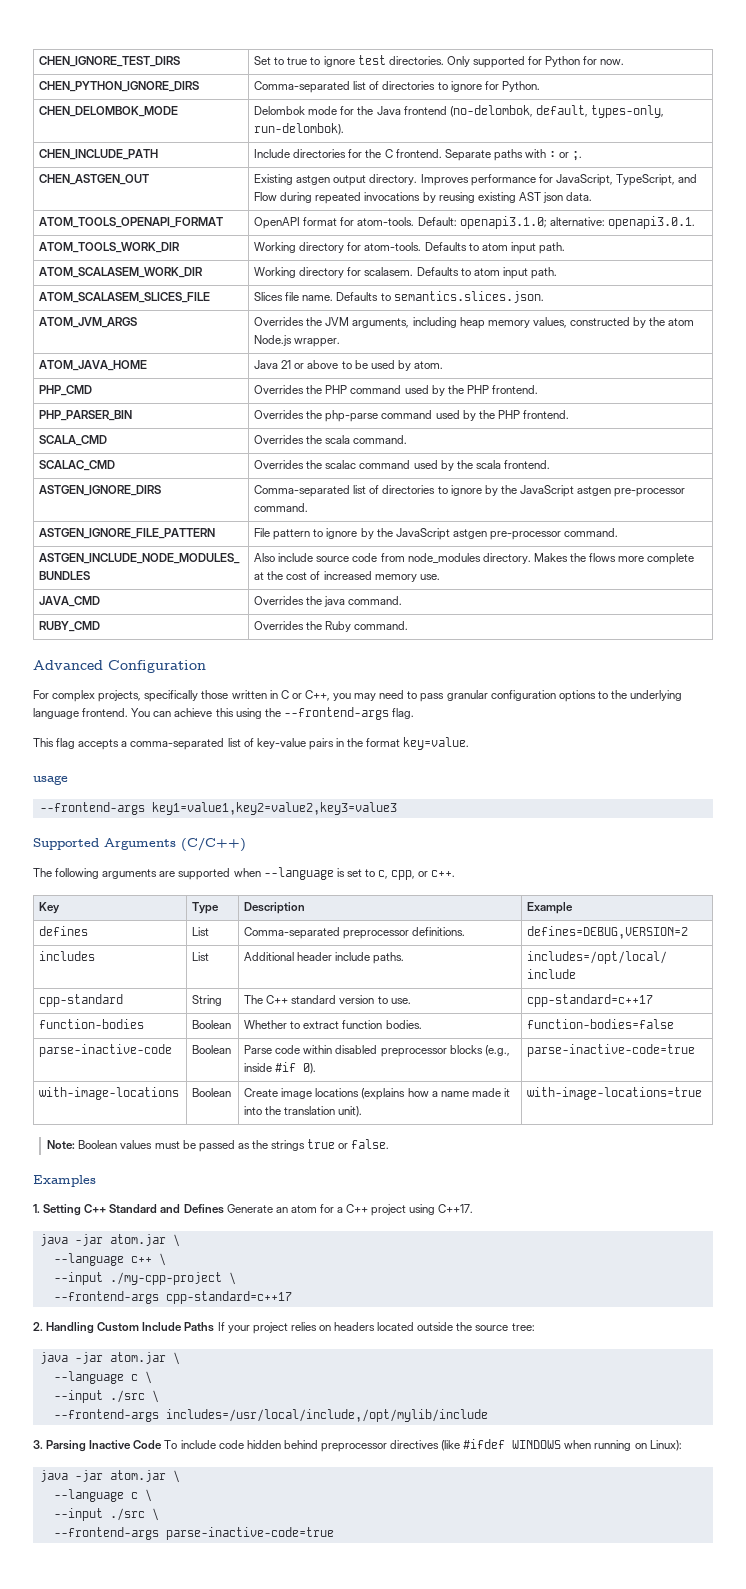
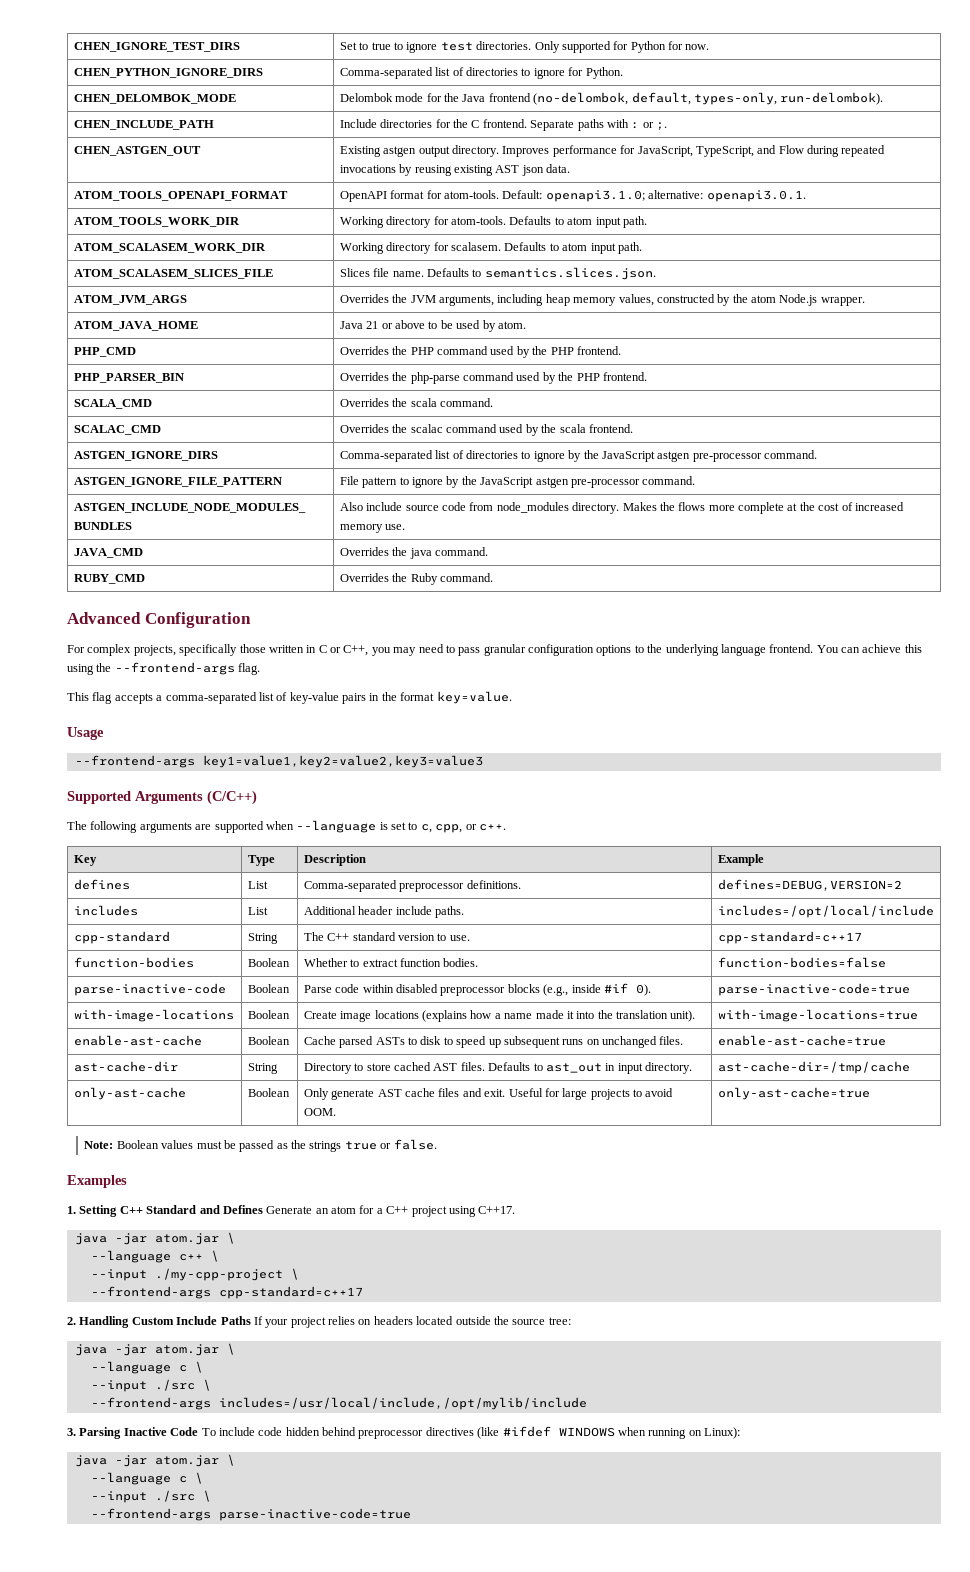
[33,775,68,785] usage -> [67,727,104,740] Usage
(703, 1093) none -> [73,1035,202,1046] [247,1036,290,1045] [303,1036,684,1048] [717,1035,886,1046] [73,1061,178,1072] [247,1063,278,1074] [303,1062,693,1074] [717,1061,910,1074] [73,1087,186,1100] [247,1088,290,1097] [303,1088,674,1100] [303,1108,336,1116] [717,1087,870,1100] // enable-ast-cache | Boolean | Cache parsed ASTs to disk to speed up subsequent runs on unchanged files. | enable-ast-cache=true // ast-cache-dir | String | Directory to store cached AST files. Defaults to ast_out in input directory. | ast-cache-dir=/tmp/cache // only-ast-cache | Boolean | Only generate AST cache files and exit. Useful for large projects to avoid OOM. | only-ast-cache=true

